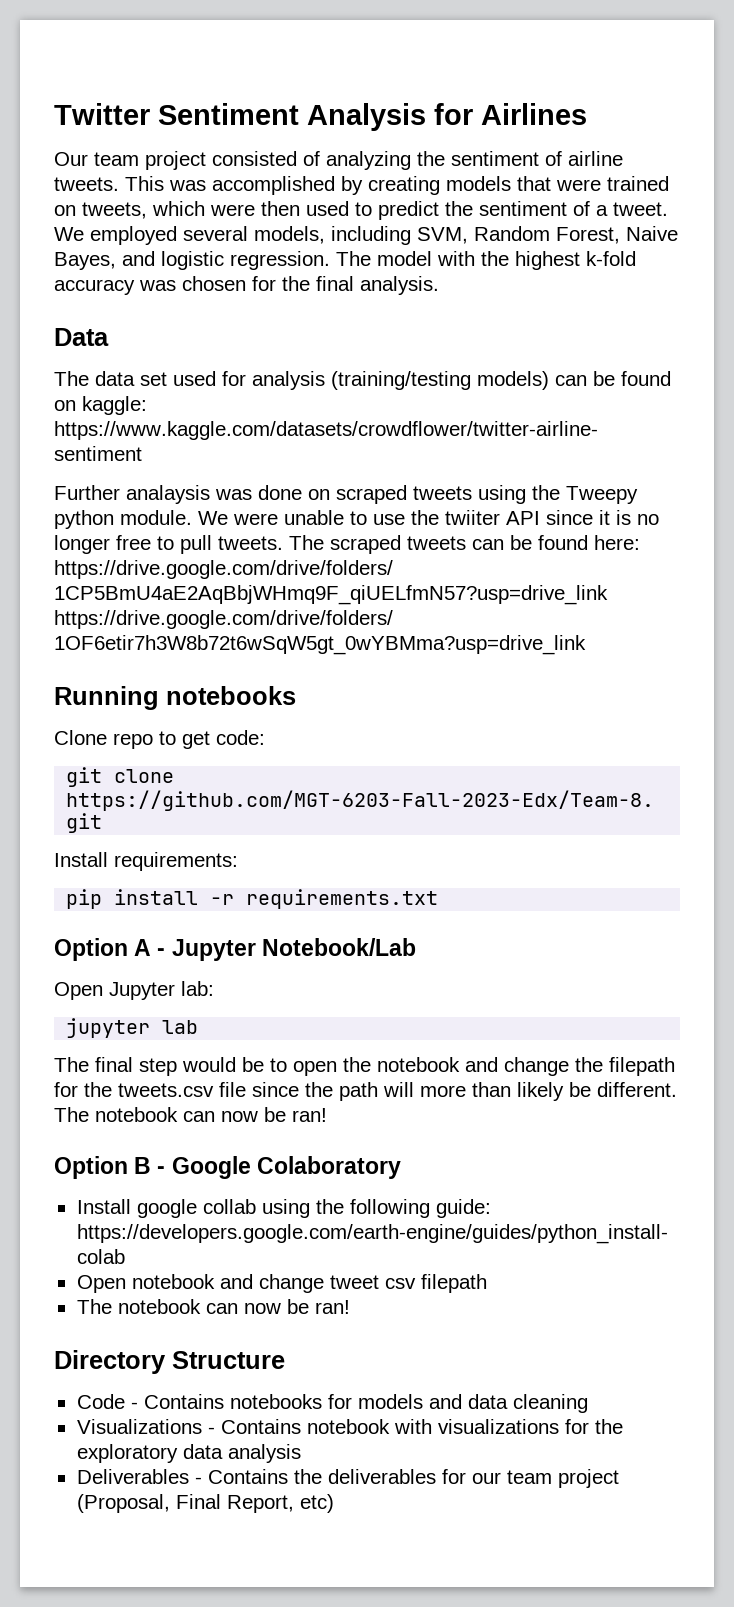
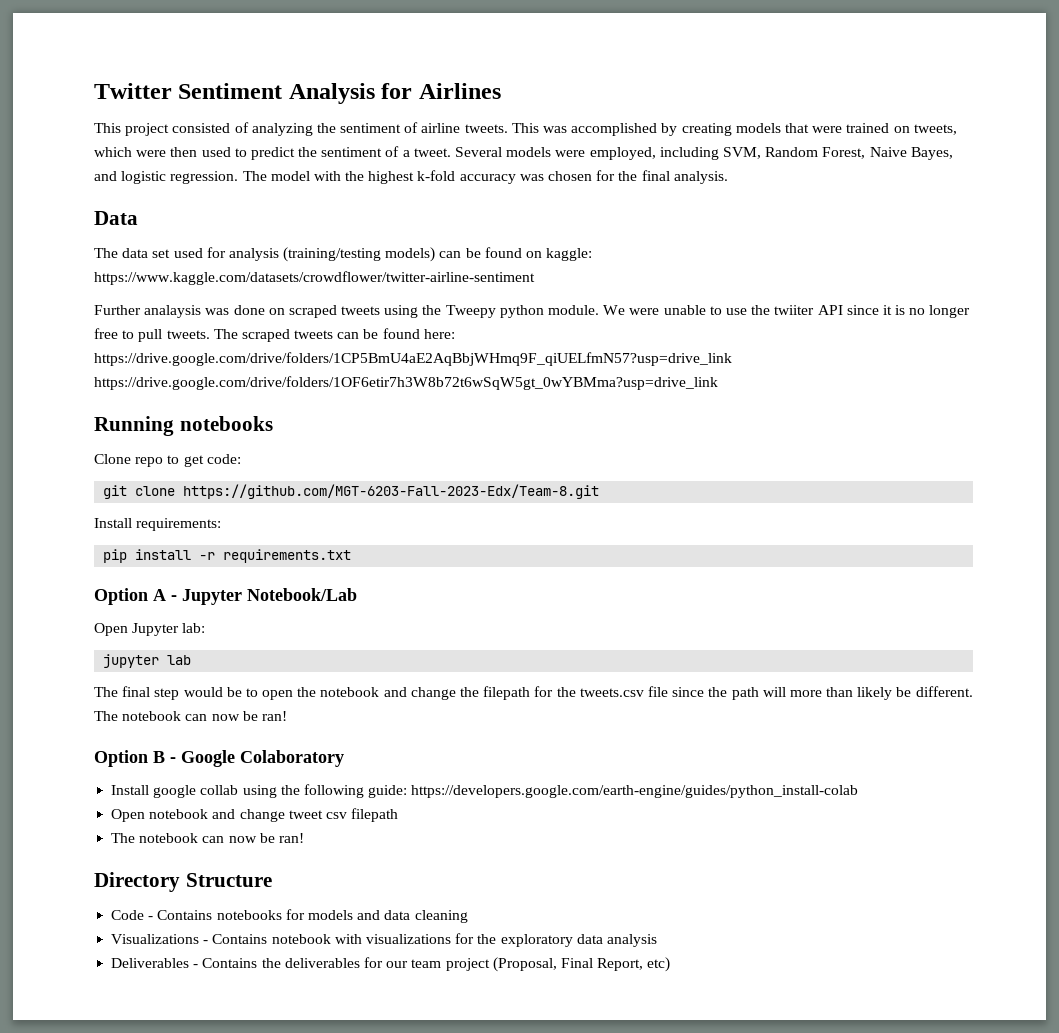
[54,152,139,166] Our team -> [94,123,121,133] This
[54,226,325,245] We employed several models, -> [455,147,656,160] Several models were employed,

